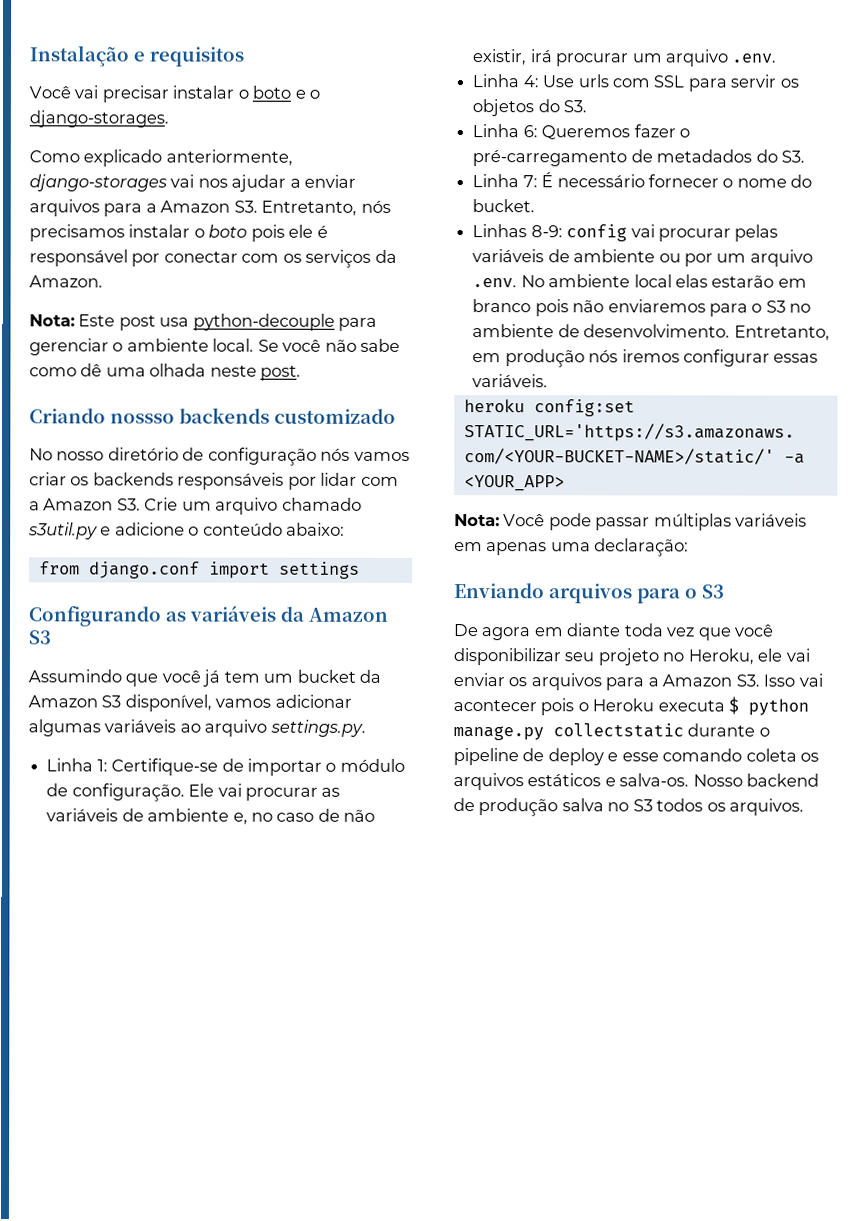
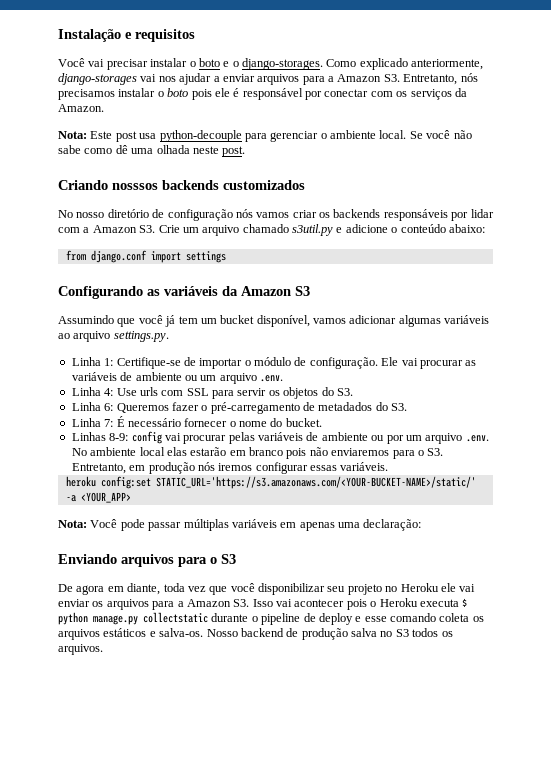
(169, 119) // -> (323, 64) none
[110,407,396,424] nossso backends customizado -> [112,180,305,190] nosssos backends customizados
[359,669,382,683] [28,695,122,708] da Amazon S3 -> (255, 319) none
[232,808,376,825] [472,49,629,67] e, no caso de não existir, irá procurar -> [184,375,198,381] ou
[765,300,812,313] [472,324,731,338] S3 no ambiente de desenvolvimento. -> [427,448,444,456] S3.
[566,623,621,637] diante -> [127,583,161,595] diante,
[687,648,754,665] Heroku, -> [400,583,439,592] Heroku

